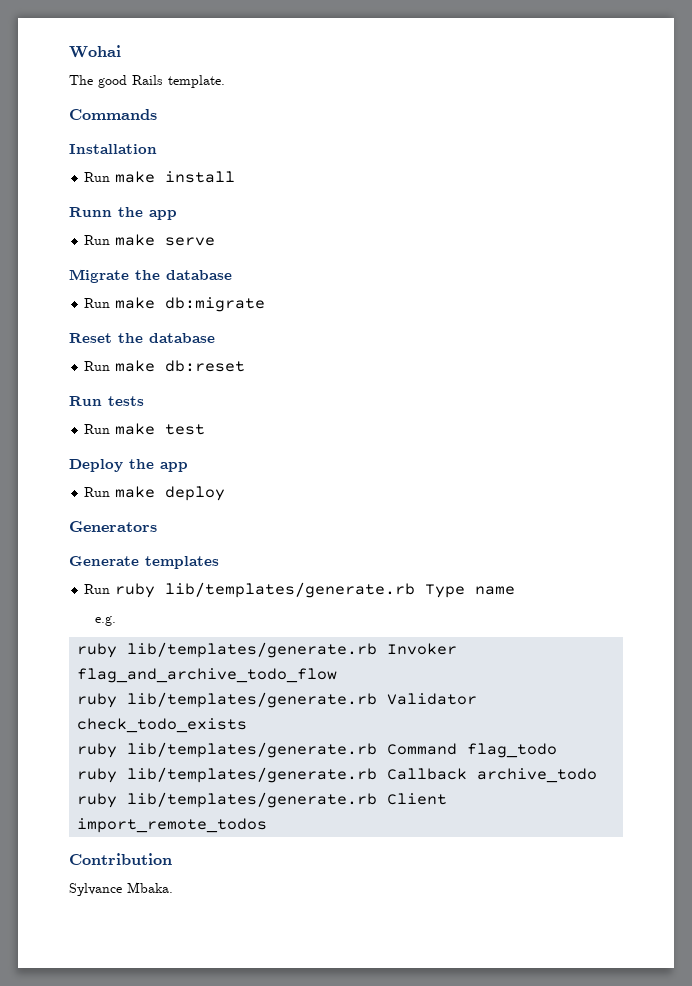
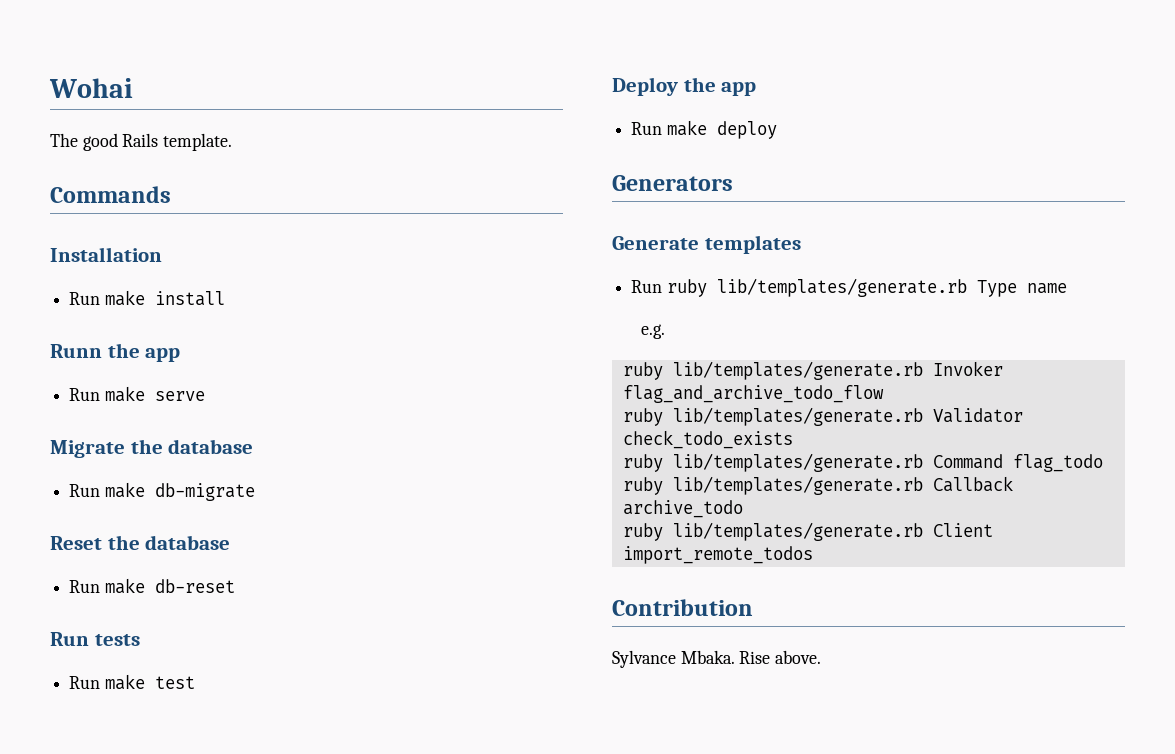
[165,297,266,312] db:migrate -> [154,483,255,501] db-migrate
[165,360,246,372] db:reset -> [154,579,235,593] db-reset
(173, 887) none -> [739,650,822,664] Rise above.

